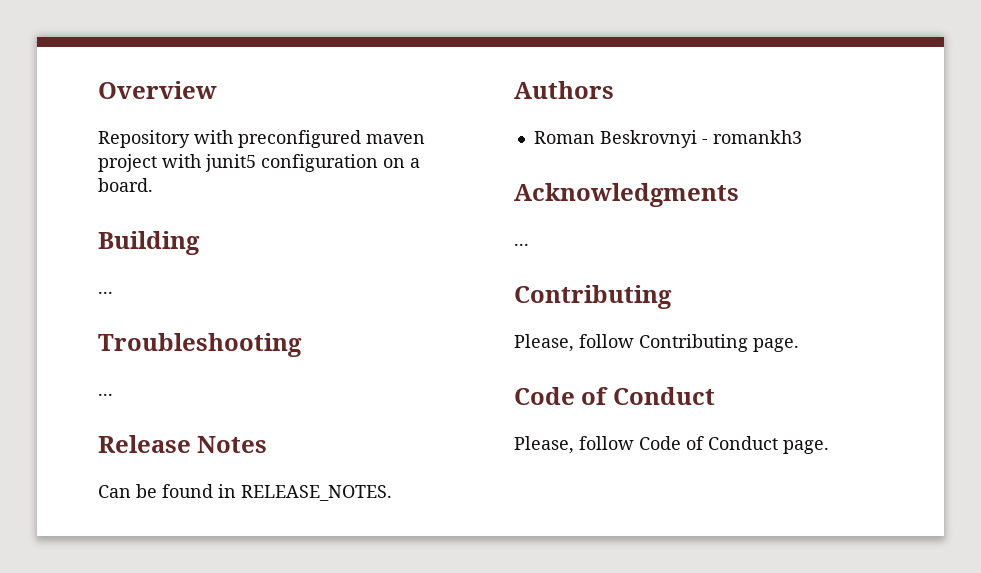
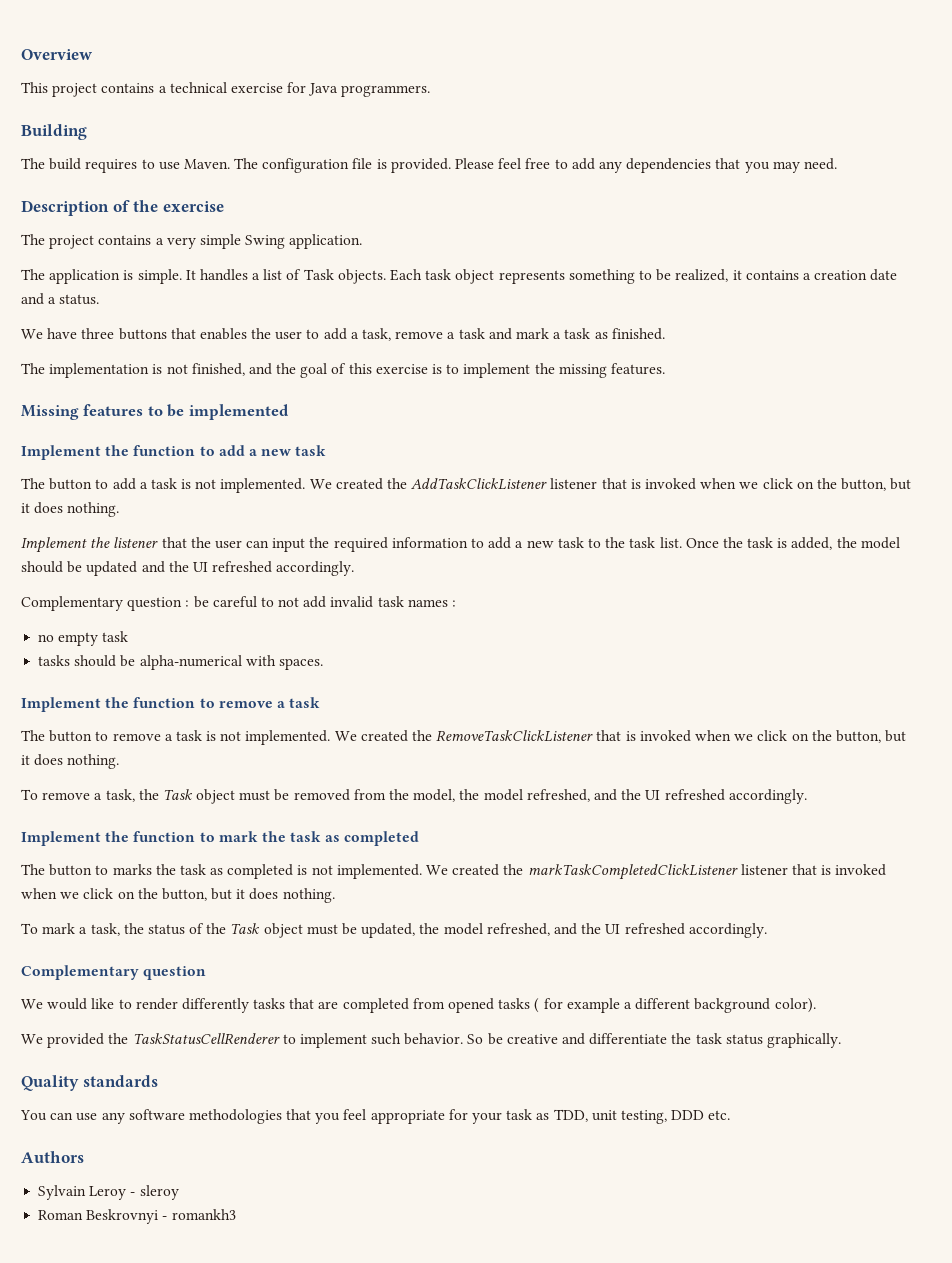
[98,130,425,148] [98,154,420,172] [98,178,153,192] [98,231,200,255] [98,291,113,294] [98,333,302,357] [98,393,113,396] [98,435,268,453] [98,484,392,501] [514,81,614,99] [533,130,802,148] [514,183,739,207] [514,243,529,246] [514,285,672,309] [514,334,799,352] [514,387,715,405] [514,436,829,454] Repository with preconfigured maven project with junit5 configuration on a board. // Building // ... // Troubleshooting // ... // Release Notes // Can be found in RELEASE_NOTES. // Authors // Roman Beskrovnyi - romankh3 // Acknowledgments // ... // Contributing // Please, follow Contributing page. // Code of Conduct // Please, follow Code of Conduct page. -> [21,82,431,97] [21,124,87,140] [21,158,837,173] [21,200,224,216] [21,234,363,249] [21,269,898,284] [21,293,100,305] [21,328,665,341] [21,363,665,378] [21,404,289,420] [21,445,327,460] [21,478,912,493] [21,502,120,517] [21,537,900,553] [21,561,355,576] [21,596,457,611] [38,631,129,646] [38,655,323,670] [21,697,321,712] [21,730,907,745] [21,754,120,769] [21,789,807,804] [21,831,420,846] [21,864,887,880] [21,888,335,903] [21,923,767,938] [21,965,207,980] [21,998,816,1013] [21,1033,841,1048] [21,1075,158,1091] [20,1109,731,1124] [21,1151,84,1163] [38,1185,179,1200] [38,1209,236,1224] This project contains a technical exercise for Java programmers. // Building // The build requires to use Maven. The configuration file is provided. Please feel free to add any dependencies that you may need. // Description of the exercise // The project contains a very simple Swing application. // The application is simple. It handles a list of Task objects. Each task object represents something to be realized, it contains a creation date and a status. // We have three buttons that enables the user to add a task, remove a task and mark a task as finished. // The implementation is not finished, and the goal of this exercise is to implement the missing features. // Missing features to be implemented // Implement the function to add a new task // The button to add a task is not implemented. We created the AddTaskClickListener listener that is invoked when we click on the button, but it does nothing. // Implement the listener that the user can input the required information to add a new task to the task list. Once the task is added, the model should be updated and the UI refreshed accordingly. // Complementary question : be careful to not add invalid task names : // no empty task // tasks should be alpha-numerical with spaces. // Implement the function to remove a task // The button to remove a task is not implemented. We created the RemoveTaskClickListener that is invoked when we click on the button, but it does nothing. // To remove a task, the Task object must be removed from the model, the model refreshed, and the UI refreshed accordingly. // Implement the function to mark the task as completed // The button to marks the task as completed is not implemented. We created the markTaskCompletedClickListener listener that is invoked when we click on the button, but it does nothing. // To mark a task, the status of the Task object must be updated, the model refreshed, and the UI refreshed accordingly. // Complementary question // We would like to render differently tasks that are completed from opened tasks ( for example a different background color). // We provided the TaskStatusCellRenderer to implement such behavior. So be creative and differentiate the task status graphically. // Quality standards // You can use any software methodologies that you feel appropriate for your task as TDD, unit testing, DDD etc. // Authors // Sylvain Leroy - sleroy // Roman Beskrovnyi - romankh3

